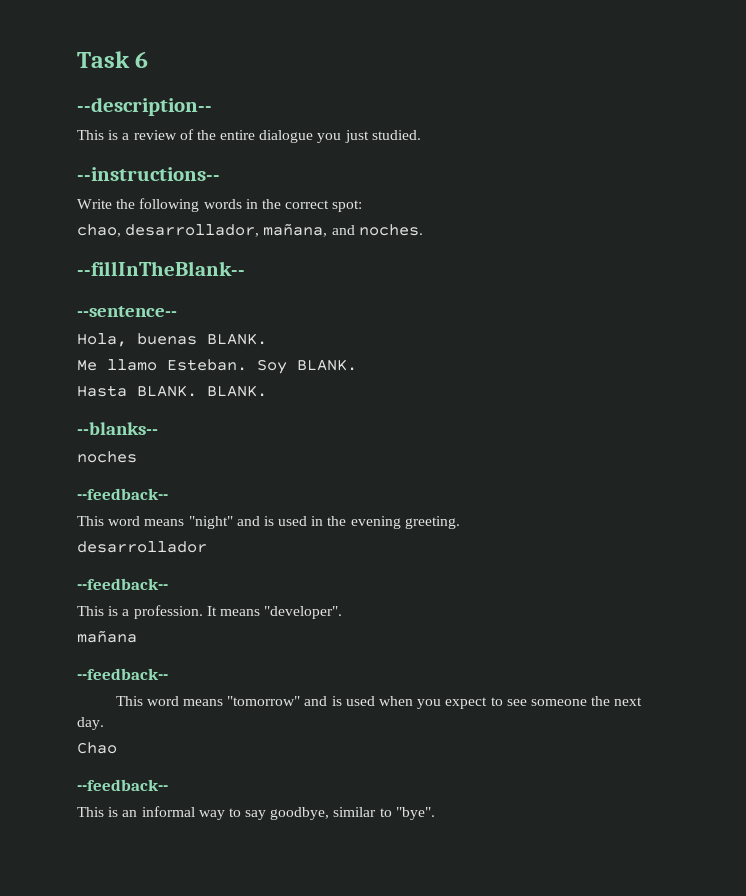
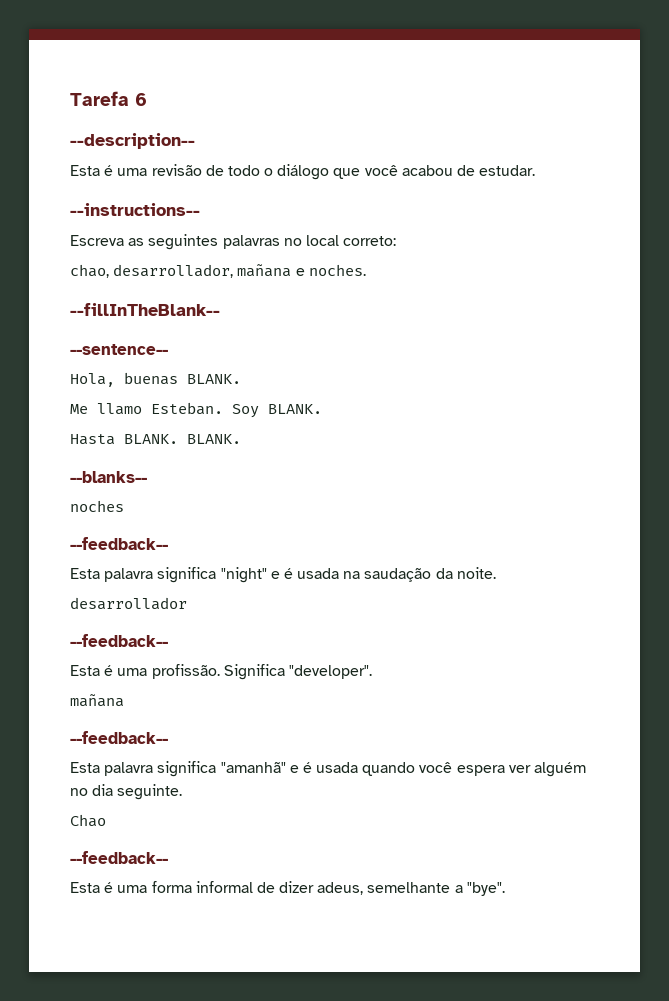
[77,51,130,68] Task -> [70,91,129,106] Tarefa
[77,129,421,143] [77,167,220,181] [77,198,363,212] This is a review of the entire dialogue you just studied. // --instructions-- // Write the following words in the correct spot: -> [70,164,536,180] [70,203,200,216] [70,234,397,250] Esta é uma revisão de todo o diálogo que você acabou de estudar. // --instructions-- // Escreva as seguintes palavras no local correto:
[263,223,355,237] mañana, and -> [237,264,305,277] mañana e
[77,516,460,529] [77,541,207,553] [77,578,168,590] [77,605,343,619] [77,630,137,643] [77,668,168,680] [115,696,643,709] [77,717,104,730] [77,742,117,754] [77,779,168,791] [77,806,392,820] This word means "night" and is used in the evening greeting. // desarrollador // --feedback-- // This is a profession. It means "developer". // mañana // --feedback-- // This word means "tomorrow" and is used when you expect to see someone the next day. // Chao // --feedback-- // This is an informal way to say goodbye, similar to -> [70,567,496,583] [70,597,187,610] [70,634,168,647] [70,664,372,680] [70,694,124,707] [70,731,168,744] [70,761,587,777] [70,784,183,800] [70,814,106,827] [70,851,168,864] [70,881,463,895] Esta palavra significa "night" e é usada na saudação da noite. // desarrollador // --feedback-- // Esta é uma profissão. Significa "developer". // mañana // --feedback-- // Esta palavra significa "amanhã" e é usada quando você espera ver alguém no dia seguinte. // Chao // --feedback-- // Esta é uma forma informal de dizer adeus, semelhante a

